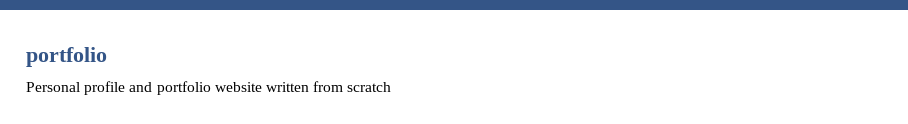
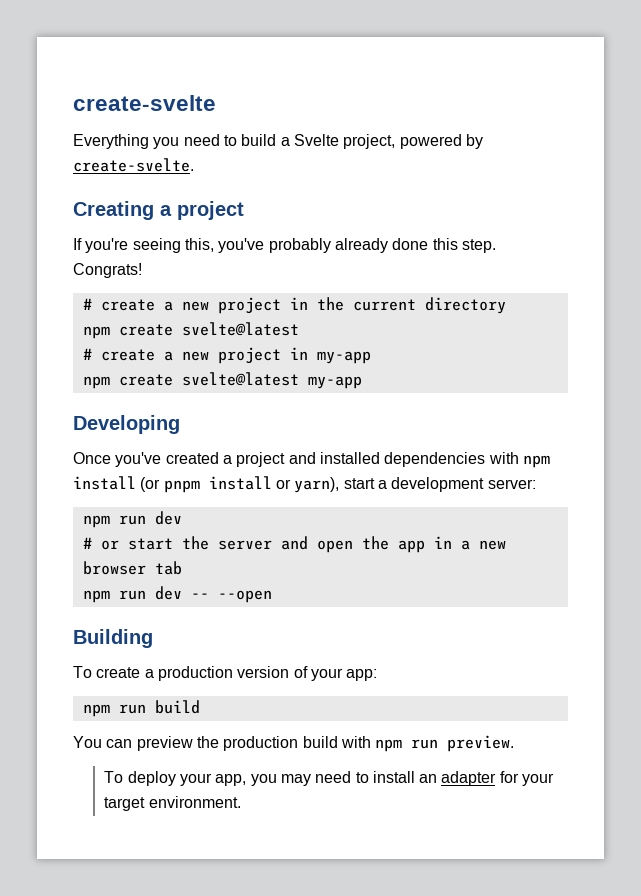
[26,47,107,67] [26,81,392,95] portfolio // Personal profile and portfolio website written from scratch -> [73,95,216,111] [73,134,483,149] [73,158,194,172] [73,201,244,220] [73,238,496,253] [73,263,142,278] [82,297,506,314] [82,322,299,339] [82,347,371,364] [82,372,362,389] [73,415,180,434] [73,452,550,468] [73,476,536,493] [82,511,182,528] [82,536,506,553] [82,561,182,575] [82,586,272,603] [73,629,153,648] [73,666,378,681] [82,700,200,717] [73,735,515,752] [104,771,555,786] [104,796,241,811] create-svelte // Everything you need to build a Svelte project, powered by create-svelte. // Creating a project // If you're seeing this, you've probably already done this step. Congrats! // # create a new project in the current directory // npm create svelte@latest // # create a new project in my-app // npm create svelte@latest my-app // Developing // Once you've created a project and installed dependencies with npm install (or pnpm install or yarn), start a development server: // npm run dev // # or start the server and open the app in a new browser tab // npm run dev -- --open // Building // To create a production version of your app: // npm run build // You can preview the production build with npm run preview. // To deploy your app, you may need to install an adapter for your target environment.

